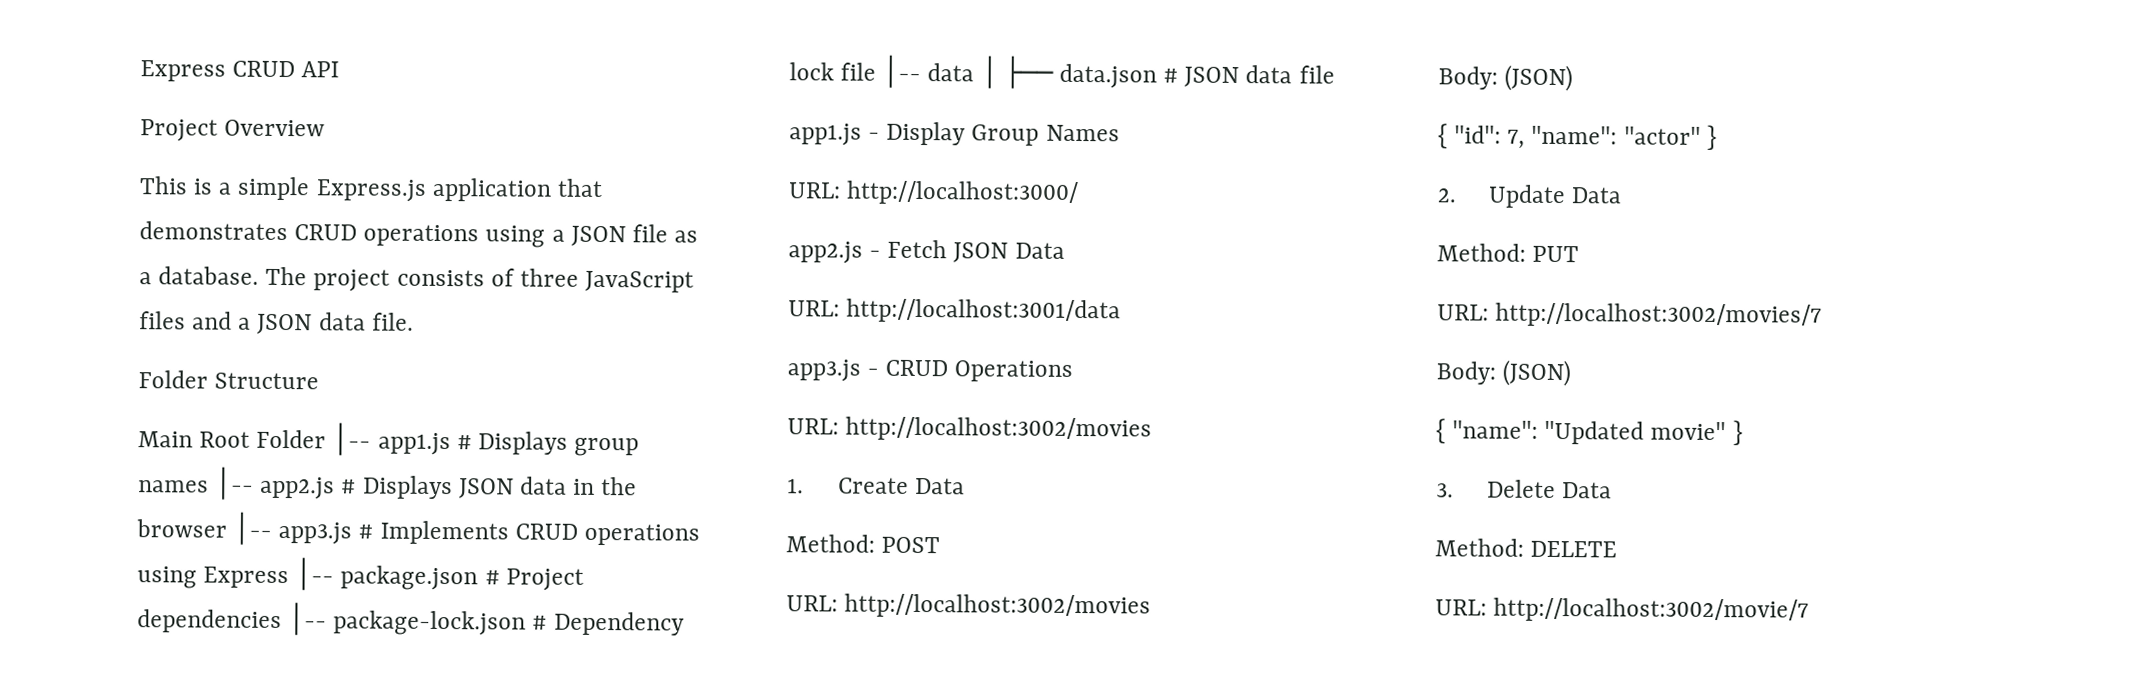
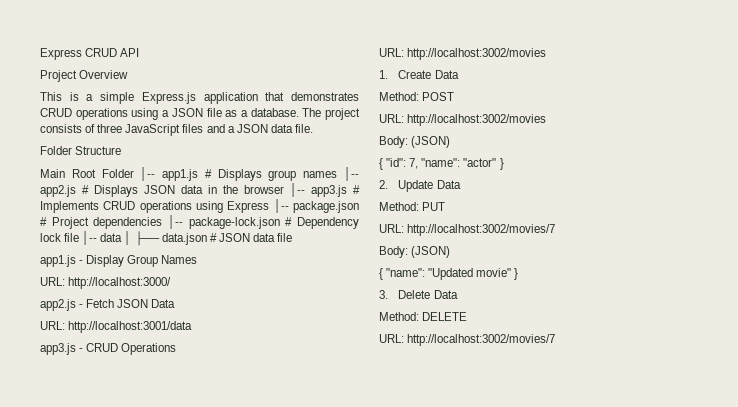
[1493,597,1810,623] http://localhost:3002/movie/7 -> [407,334,556,346] http://localhost:3002/movies/7

